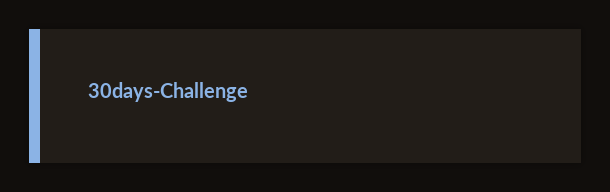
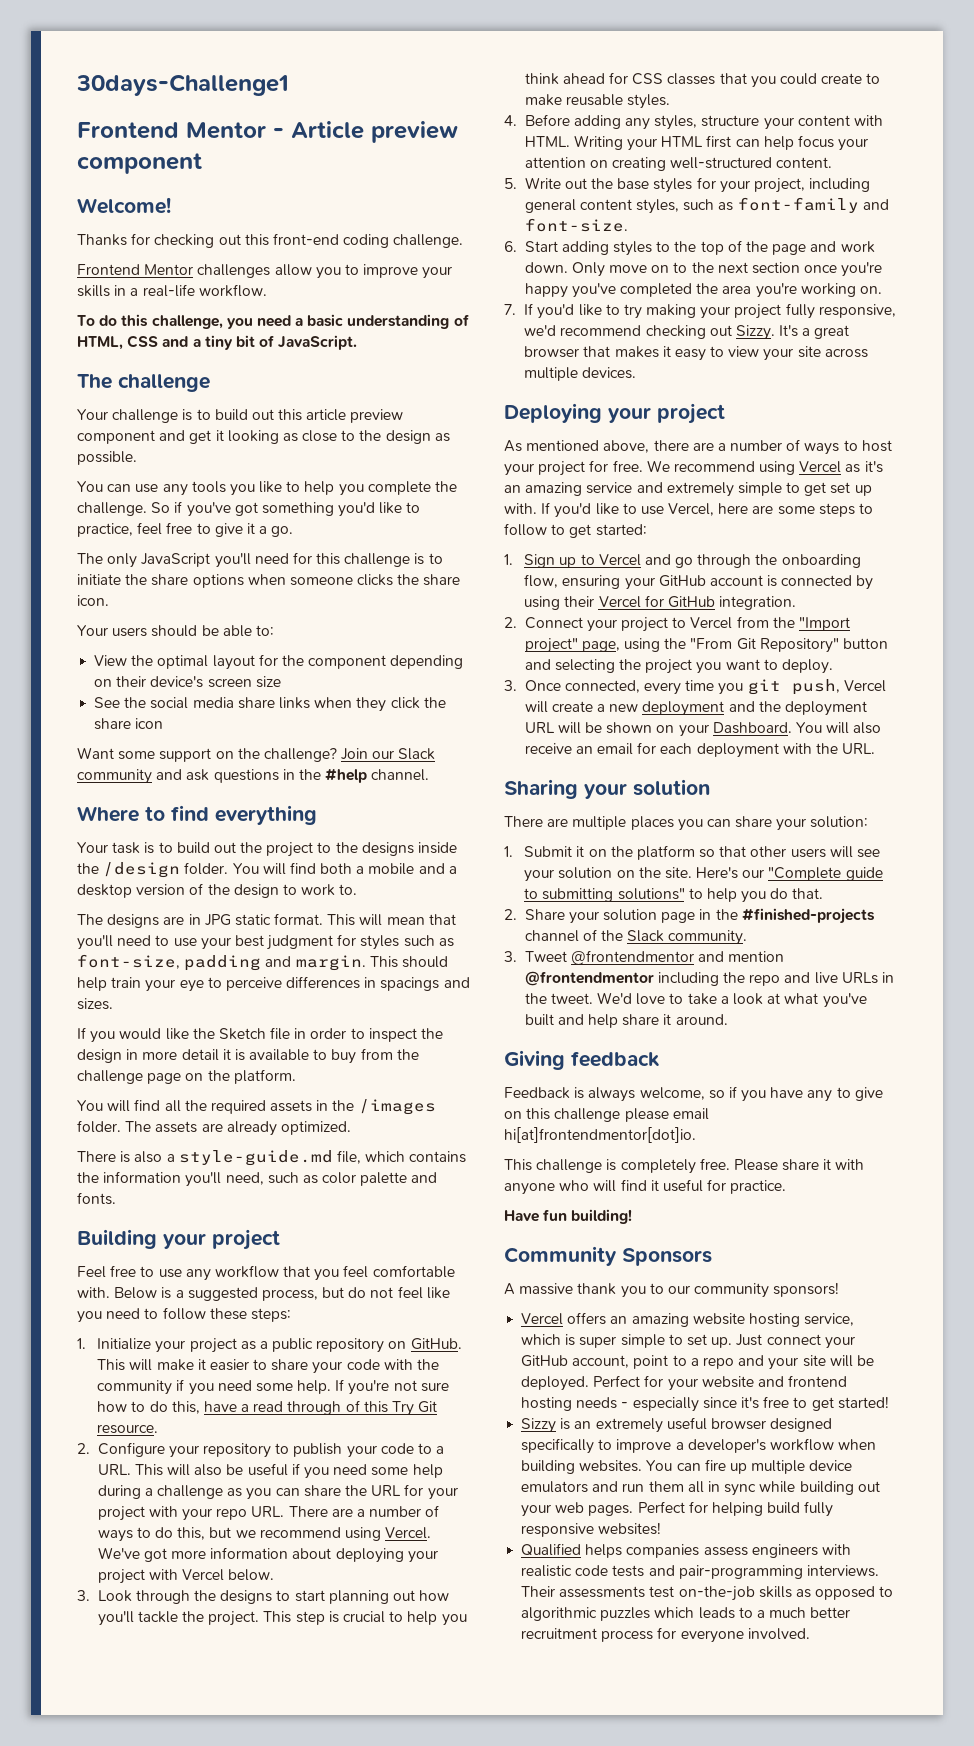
[88,82,248,102] 30days-Challenge -> [76,74,289,96] [77,121,458,143] [77,153,202,174] [77,197,171,214] [77,233,464,248] [77,264,453,279] [77,284,267,297] [77,314,469,329] [77,335,358,350] [77,374,210,392] [77,409,404,423] [77,430,450,444] [77,451,137,465] [77,481,458,496] [77,501,421,517] [77,522,294,537] [77,552,443,568] [77,574,461,588] [77,595,109,606] [77,625,274,637] [94,654,464,670] [94,676,281,688] [94,697,446,712] [94,718,164,730] [77,747,436,762] [77,768,430,784] [77,805,317,825] [77,842,458,857] [77,862,457,878] [77,883,358,898] [77,913,456,928] [77,934,454,950] [77,954,448,971] [77,976,470,992] [77,998,113,1010] [77,1027,444,1043] [77,1048,419,1064] [77,1069,296,1084] [77,1099,436,1115] [77,1120,351,1136] [77,1150,467,1166] [77,1171,438,1187] [77,1192,116,1205] [77,1229,280,1250] [77,1265,455,1281] [77,1286,450,1301] [77,1307,291,1323] [77,1338,462,1353] [97,1359,439,1374] [97,1379,449,1395] [97,1400,438,1416] [97,1424,159,1434] [77,1442,445,1458] [97,1463,443,1479] [97,1484,458,1500] [97,1505,440,1521] [97,1527,432,1542] [97,1547,438,1563] [97,1569,275,1584] [77,1590,450,1604] [97,1611,467,1626] [524,72,881,88] [524,94,671,109] [504,114,884,130] [524,135,869,151] [524,157,833,171] [504,177,871,193] [524,197,889,214] [524,218,628,232] [504,240,875,256] [524,262,883,277] [524,283,883,298] [504,303,896,319] [524,325,850,340] [524,346,868,361] [524,367,637,381] [504,403,725,424] [504,439,892,455] [504,460,883,476] [504,482,872,497] [504,502,874,518] [504,523,647,538] [504,554,861,568] [524,574,874,590] [524,595,797,610] [504,616,851,632] [524,638,889,653] [524,659,834,674] [504,679,886,695] [524,701,868,716] [524,722,882,737] [524,742,876,758] [504,779,710,799] [504,816,869,831] [504,845,880,860] [524,867,883,882] [524,888,824,903] [504,908,875,924] [524,929,748,945] [504,950,785,965] [524,971,895,986] [524,992,867,1008] [524,1014,728,1028] [504,1050,660,1070] [504,1086,883,1102] [504,1108,709,1122] [504,1127,696,1143] [504,1158,865,1174] [504,1179,787,1195] [504,1209,633,1224] [504,1246,712,1266] [504,1282,840,1298] [521,1312,855,1327] [521,1334,855,1349] [521,1355,874,1370] [521,1375,848,1391] [521,1396,889,1412] [521,1417,833,1433] [521,1438,877,1454] [521,1459,853,1474] [521,1481,880,1496] [521,1501,834,1517] [521,1522,662,1537] [521,1543,851,1558] [521,1565,879,1579] [521,1586,894,1601] [521,1607,851,1621] [521,1627,810,1643] 30days-Challenge1 // Frontend Mentor - Article preview component // Welcome! // Thanks for checking out this front-end coding challenge. // Frontend Mentor challenges allow you to improve your skills in a real-life workflow. // To do this challenge, you need a basic understanding of HTML, CSS and a tiny bit of JavaScript. // The challenge // Your challenge is to build out this article preview component and get it looking as close to the design as possible. // You can use any tools you like to help you complete the challenge. So if you've got something you'd like to practice, feel free to give it a go. // The only JavaScript you'll need for this challenge is to initiate the share options when someone clicks the share icon. // Your users should be able to: // View the optimal layout for the component depending on their device's screen size // See the social media share links when they click the share icon // Want some support on the challenge? Join our Slack community and ask questions in the #help channel. // Where to find everything // Your task is to build out the project to the designs inside the /design folder. You will find both a mobile and a desktop version of the design to work to. // The designs are in JPG static format. This will mean that you'll need to use your best judgment for styles such as font-size, padding and margin. This should help train your eye to perceive differences in spacings and sizes. // If you would like the Sketch file in order to inspect the design in more detail it is available to buy from the challenge page on the platform. // You will find all the required assets in the /images folder. The assets are already optimized. // There is also a style-guide.md file, which contains the information you'll need, such as color palette and fonts. // Building your project // Feel free to use any workflow that you feel comfortable with. Below is a suggested process, but do not feel like you need to follow these steps: // 1. Initialize your project as a public repository on GitHub. This will make it easier to share your code with the community if you need some help. If you're not sure how to do this, have a read through of this Try Git resource. // 2. Configure your repository to publish your code to a URL. This will also be useful if you need some help during a challenge as you can share the URL for your project with your repo URL. There are a number of ways to do this, but we recommend using Vercel. We've got more information about deploying your project with Vercel below. // 3. Look through the designs to start planning out how you'll tackle the project. This step is crucial to help you think ahead for CSS classes that you could create to make reusable styles. // 4. Before adding any styles, structure your content with HTML. Writing your HTML first can help focus your attention on creating well-structured content. // 5. Write out the base styles for your project, including general content styles, such as font-family and font-size. // 6. Start adding styles to the top of the page and work down. Only move on to the next section once you're happy you've completed the area you're working on. // 7. If you'd like to try making your project fully responsive, we'd recommend checking out Sizzy. It's a great browser that makes it easy to view your site across multiple devices. // Deploying your project // As mentioned above, there are a number of ways to host your project for free. We recommend using Vercel as it's an amazing service and extremely simple to get set up with. If you'd like to use Vercel, here are some steps to follow to get started: // 1. Sign up to Vercel and go through the onboarding flow, ensuring your GitHub account is connected by using their Vercel for GitHub integration. // 2. Connect your project to Vercel from the "Import project" page, using the "From Git Repository" button and selecting the project you want to deploy. // 3. Once connected, every time you git push, Vercel will create a new deployment and the deployment URL will be shown on your Dashboard. You will also receive an email for each deployment with the URL. // Sharing your solution // There are multiple places you can share your solution: // 1. Submit it on the platform so that other users will see your solution on the site. Here's our "Complete guide to submitting solutions" to help you do that. // 2. Share your solution page in the #finished-projects channel of the Slack community. // 3. Tweet @frontendmentor and mention @frontendmentor including the repo and live URLs in the tweet. We'd love to take a look at what you've built and help share it around. // Giving feedback // Feedback is always welcome, so if you have any to give on this challenge please email hi[at]frontendmentor[dot]io. // This challenge is completely free. Please share it with anyone who will find it useful for practice. // Have fun building! // Community Sponsors // A massive thank you to our community sponsors! // Vercel offers an amazing website hosting service, which is super simple to set up. Just connect your GitHub account, point to a repo and your site will be deployed. Perfect for your website and frontend hosting needs - especially since it's free to get started! // Sizzy is an extremely useful browser designed specifically to improve a developer's workflow when building websites. You can fire up multiple device emulators and run them all in sync while building out your web pages. Perfect for helping build fully responsive websites! // Qualified helps companies assess engineers with realistic code tests and pair-programming interviews. Their assessments test on-the-job skills as opposed to algorithmic puzzles which leads to a much better recruitment process for everyone involved.

